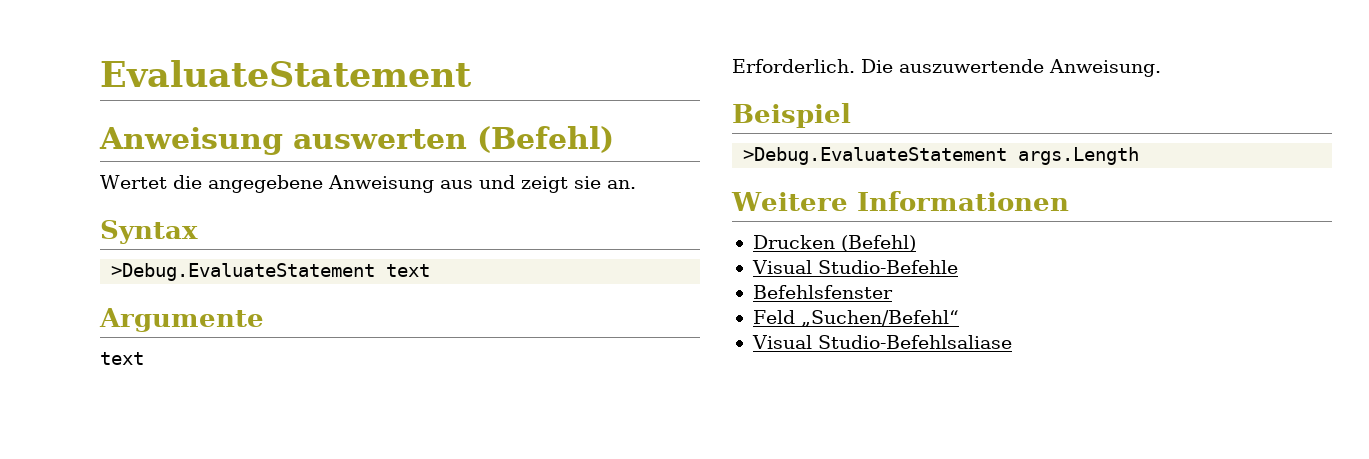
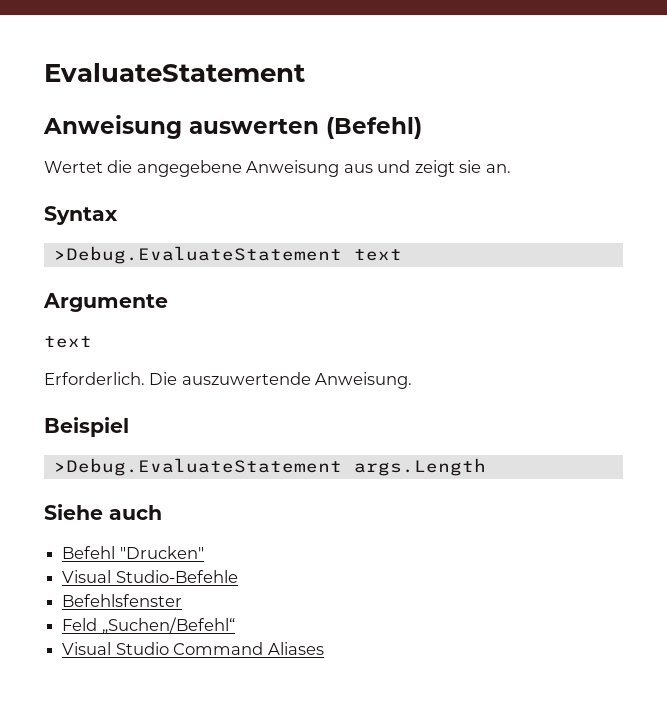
[731,191,1069,211] [752,235,916,252] Weitere Informationen // Drucken (Befehl) -> [44,504,162,520] [62,546,204,559] Siehe auch // Befehl "Drucken"
[817,335,1012,349] Studio-Befehlsaliase -> [115,642,324,655] Studio Command Aliases

